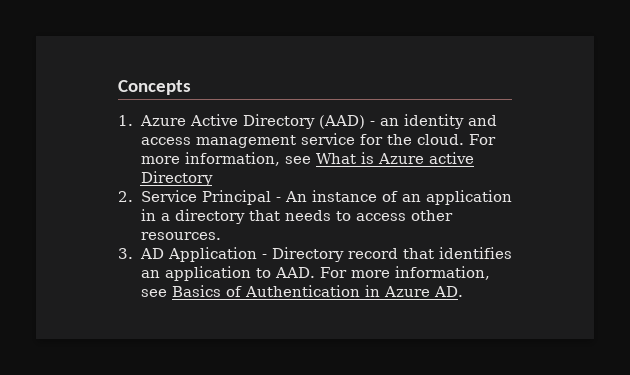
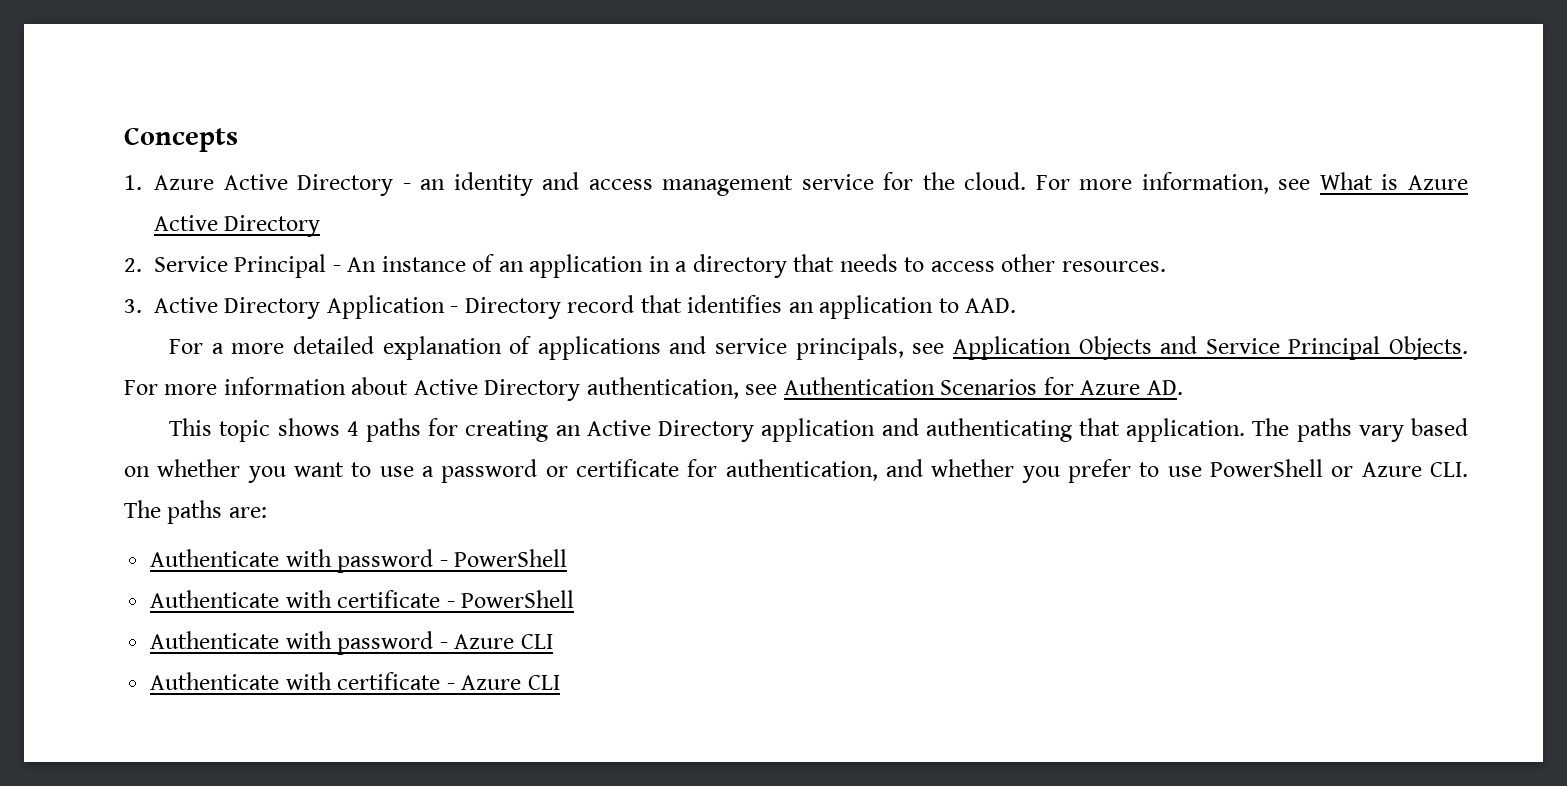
[318,115,365,129] (AAD) -> (394, 185) none
[428,152,474,164] active -> [154,215,218,231] Active
[139,248,164,259] AD -> [154,297,321,319] Active Directory
[319,266,490,280] [140,285,463,297] For more information, see Basics of Authentication in Azure AD. -> [169,336,1469,360] [124,377,1183,401] [169,418,1468,442] [124,459,1468,483] [124,500,267,524] [150,549,568,573] [150,590,575,608] [150,631,553,655] [150,672,560,690] // For a more detailed explanation of applications and service principals, see Application Objects and Service Principal Objects. For more information about Active Directory authentication, see Authentication Scenarios for Azure AD. // This topic shows 4 paths for creating an Active Directory application and authenticating that application. The paths vary based on whether you want to use a password or certificate for authentication, and whether you prefer to use PowerShell or Azure CLI. The paths are: // Authenticate with password - PowerShell // Authenticate with certificate - PowerShell // Authenticate with password - Azure CLI // Authenticate with certificate - Azure CLI

